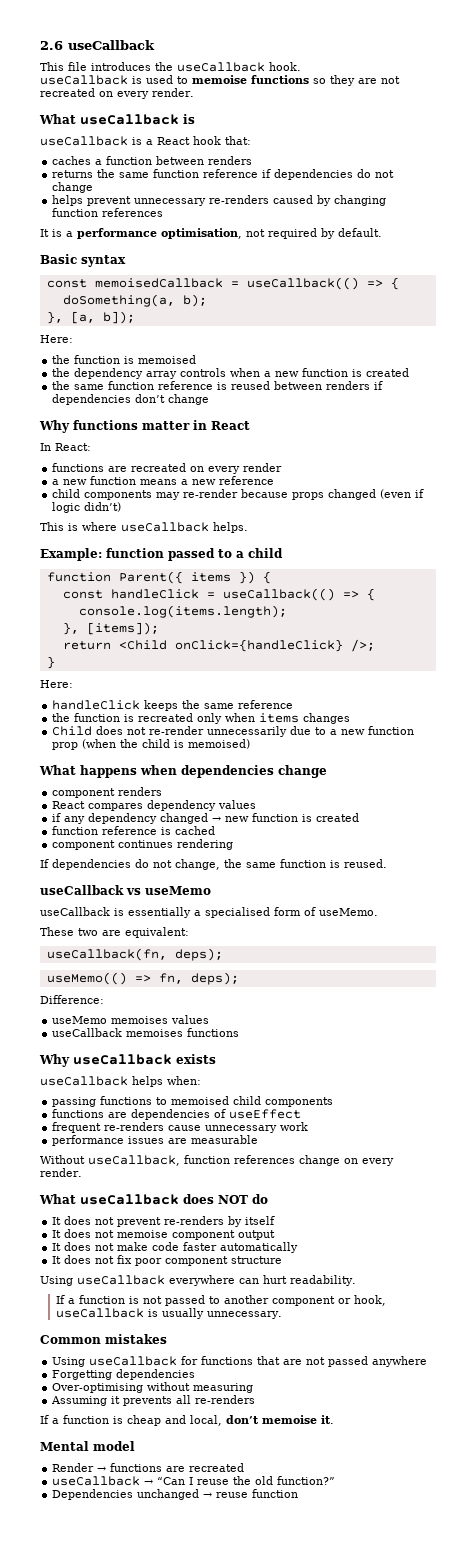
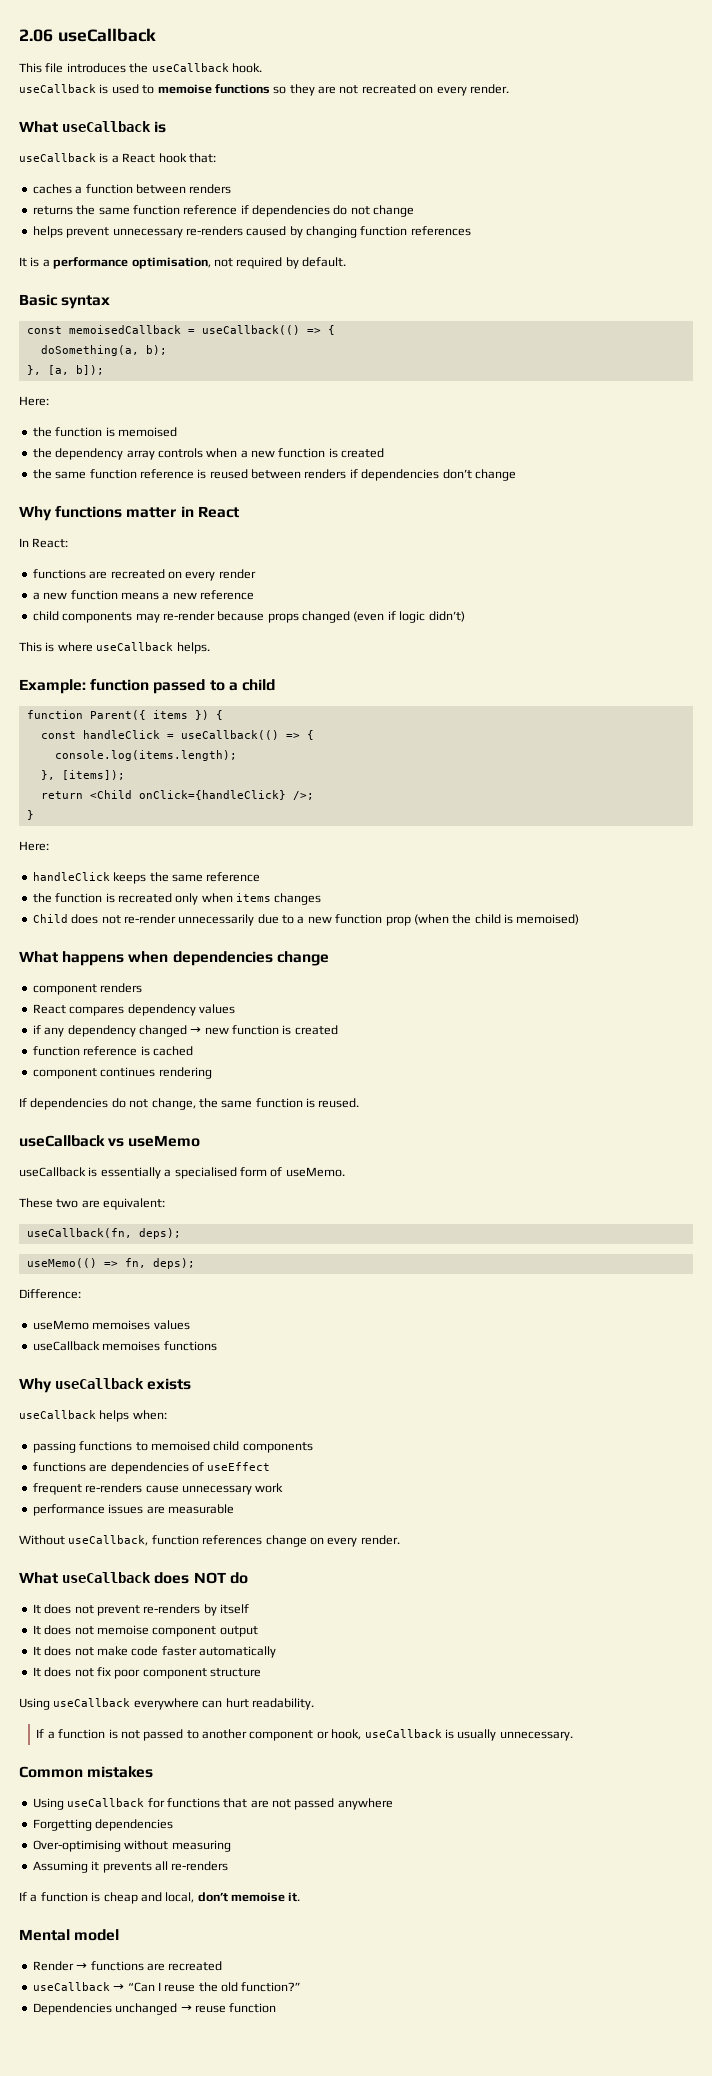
[40,41,63,50] 2.6 -> [19,29,53,42] 2.06

